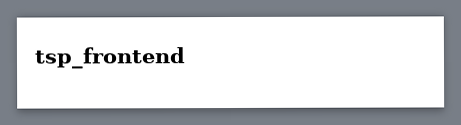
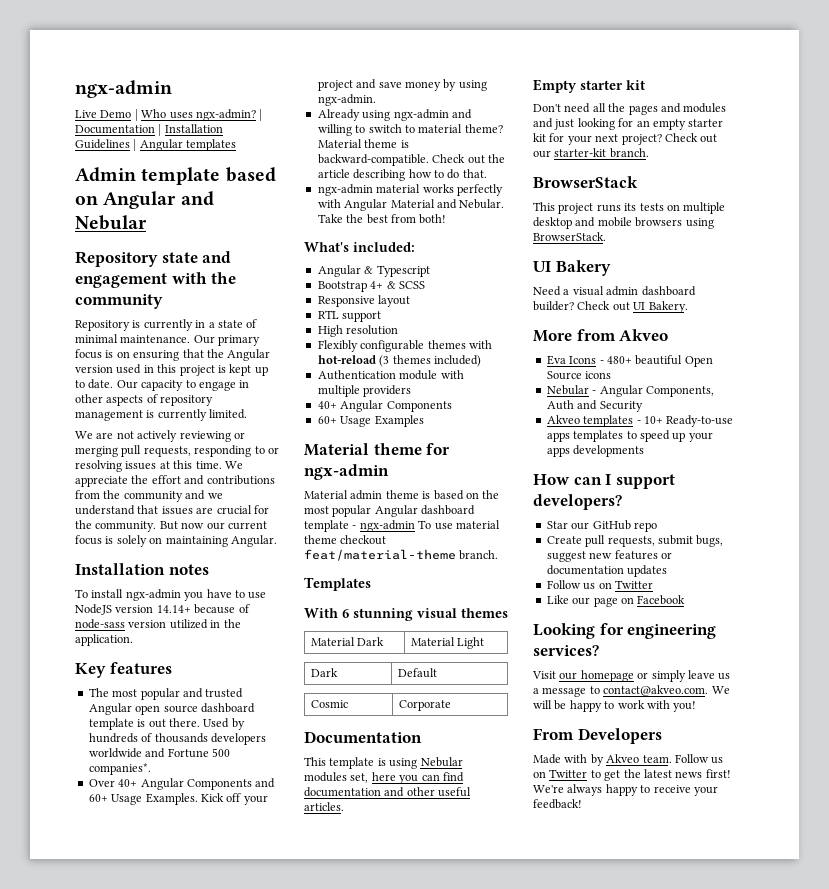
[34,47,186,69] tsp_frontend -> [75,80,172,98] [75,109,263,121] [75,124,223,136] [75,139,237,151] [75,167,276,185] [75,191,214,209] [75,215,147,230] [75,251,232,267] [75,272,237,288] [75,294,163,309] [75,319,258,331] [75,334,261,346] [75,349,271,361] [75,364,268,376] [75,379,250,391] [75,394,214,406] [75,409,248,421] [75,430,245,442] [75,445,279,457] [75,460,243,472] [75,475,275,487] [75,490,223,502] [75,505,269,515] [75,520,267,532] [75,535,277,547] [75,563,209,575] [75,589,267,601] [75,604,250,615] [75,619,241,629] [75,634,133,646] [75,662,172,678] [88,688,244,700] [88,703,255,715] [88,718,245,730] [88,733,266,745] [88,748,230,758] [88,763,151,775] [88,778,276,790] [88,793,268,805] [317,79,487,91] [317,94,376,106] [317,109,472,121] [317,124,503,136] [317,139,409,148] [317,154,505,166] [317,169,487,181] [317,184,503,196] [317,199,505,211] [317,214,447,224] [304,242,415,252] [317,265,430,277] [317,281,425,292] [317,295,411,307] [317,310,382,322] [317,325,399,337] [317,340,492,352] [317,355,481,367] [317,370,464,380] [317,385,412,397] [317,400,452,412] [317,415,424,427] [304,443,451,456] [304,464,389,480] [304,490,500,500] [304,505,476,517] [304,520,500,532] [304,535,387,545] [304,549,499,561] [304,577,371,591] [304,608,508,621] [311,637,385,646] [411,637,485,649] [311,668,339,677] [398,668,438,678] [311,700,349,708] [399,700,452,711] [304,731,422,743] [304,757,463,769] [304,772,464,784] [304,787,472,797] [304,802,344,811] [533,79,645,93] [533,103,727,115] [533,118,724,130] [533,133,718,145] [533,148,649,158] [533,176,638,188] [533,202,726,214] [533,217,714,229] [533,232,606,241] [533,260,611,276] [533,286,696,296] [533,301,688,313] [533,329,669,342] [546,355,713,367] [546,371,612,380] [546,385,714,397] [546,400,643,412] [546,415,734,427] [546,430,713,442] [546,445,645,457] [533,474,675,489] [533,494,622,510] [546,520,657,532] [546,535,724,547] [546,550,672,562] [546,565,668,577] [546,580,653,590] [546,595,686,607] [533,623,717,639] [533,645,599,656] [532,670,731,682] [533,685,730,697] [533,700,697,712] [533,728,662,744] [533,754,724,766] [533,769,731,781] [533,784,718,796] [533,799,582,809] ngx-admin // Live Demo | Who uses ngx-admin? | Documentation | Installation Guidelines | Angular templates // Admin template based on Angular and Nebular // Repository state and engagement with the community // Repository is currently in a state of minimal maintenance. Our primary focus is on ensuring that the Angular version used in this project is kept up to date. Our capacity to engage in other aspects of repository management is currently limited. // We are not actively reviewing or merging pull requests, responding to or resolving issues at this time. We appreciate the effort and contributions from the community and we understand that issues are crucial for the community. But now our current focus is solely on maintaining Angular. // Installation notes // To install ngx-admin you have to use NodeJS version 14.14+ because of node-sass version utilized in the application. // Key features // The most popular and trusted Angular open source dashboard template is out there. Used by hundreds of thousands developers worldwide and Fortune 500 companies*. // Over 40+ Angular Components and 60+ Usage Examples. Kick off your project and save money by using ngx-admin. // Already using ngx-admin and willing to switch to material theme? Material theme is backward-compatible. Check out the article describing how to do that. // ngx-admin material works perfectly with Angular Material and Nebular. Take the best from both! // What's included: // Angular & Typescript // Bootstrap 4+ & SCSS // Responsive layout // RTL support // High resolution // Flexibly configurable themes with hot-reload (3 themes included) // Authentication module with multiple providers // 40+ Angular Components // 60+ Usage Examples // Material theme for ngx-admin // Material admin theme is based on the most popular Angular dashboard template - ngx-admin To use material theme checkout feat/material-theme branch. // Templates // With 6 stunning visual themes // Material Dark | Material Light // Dark | Default // Cosmic | Corporate // Documentation // This template is using Nebular modules set, here you can find documentation and other useful articles. // Empty starter kit // Don't need all the pages and modules and just looking for an empty starter kit for your next project? Check out our starter-kit branch. // BrowserStack // This project runs its tests on multiple desktop and mobile browsers using BrowserStack. // UI Bakery // Need a visual admin dashboard builder? Check out UI Bakery. // More from Akveo // Eva Icons - 480+ beautiful Open Source icons // Nebular - Angular Components, Auth and Security // Akveo templates - 10+ Ready-to-use apps templates to speed up your apps developments // How can I support developers? // Star our GitHub repo // Create pull requests, submit bugs, suggest new features or documentation updates // Follow us on Twitter // Like our page on Facebook // Looking for engineering services? // Visit our homepage or simply leave us a message to contact@akveo.com. We will be happy to work with you! // From Developers // Made with by Akveo team. Follow us on Twitter to get the latest news first! We're always happy to receive your feedback!

